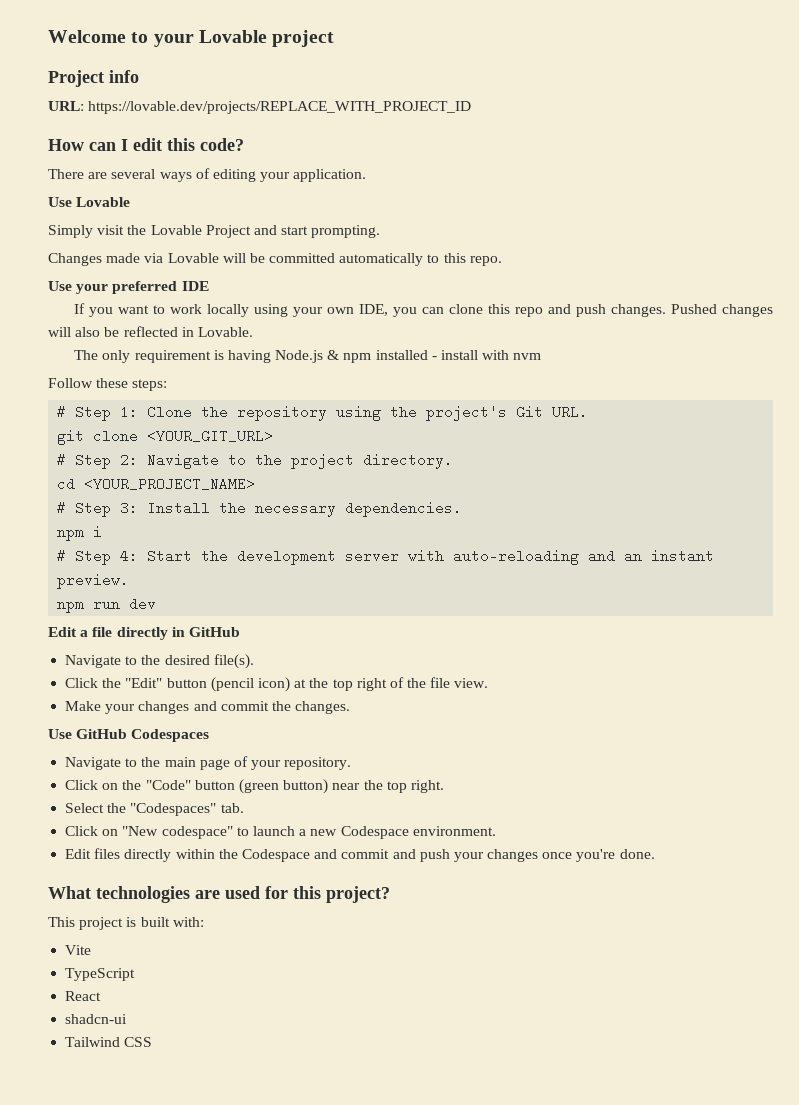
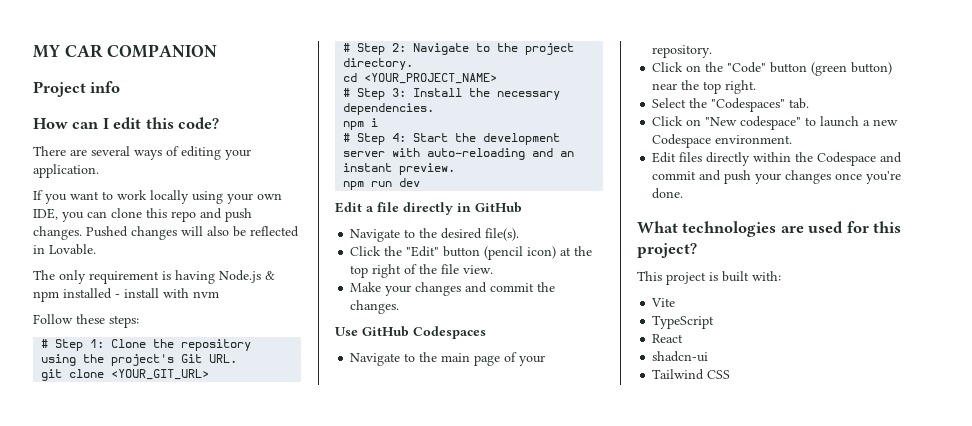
[48,30,335,47] Welcome to your Lovable project -> [33,44,218,58] MY CAR COMPANION
[48,101,472,114] // URL: https://lovable.dev/projects/REPLACE_WITH_PROJECT_ID -> (121, 87) none
[48,197,131,207] [48,225,381,238] [48,253,502,266] [48,281,209,294] // Use Lovable // Simply visit the Lovable Project and start prompting. // Changes made via Lovable will be committed automatically to this repo. // Use your preferred IDE -> (99, 171) none

